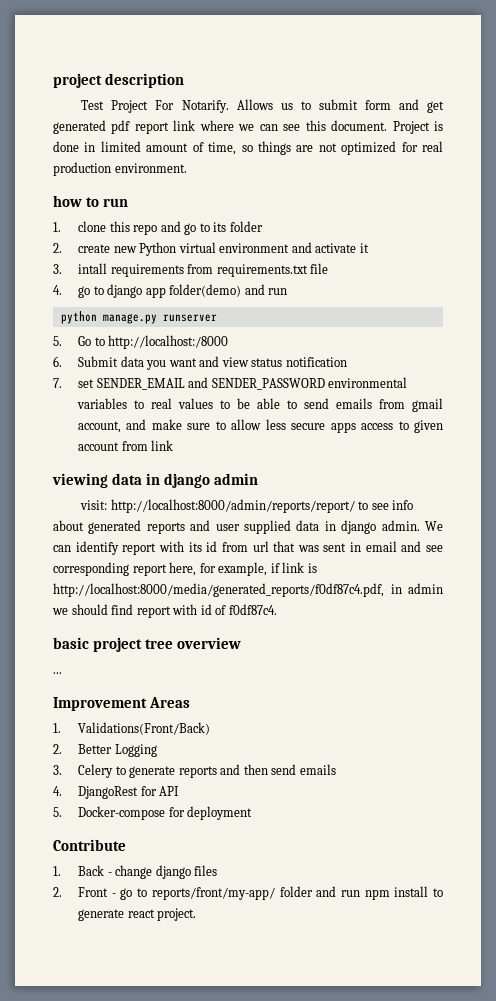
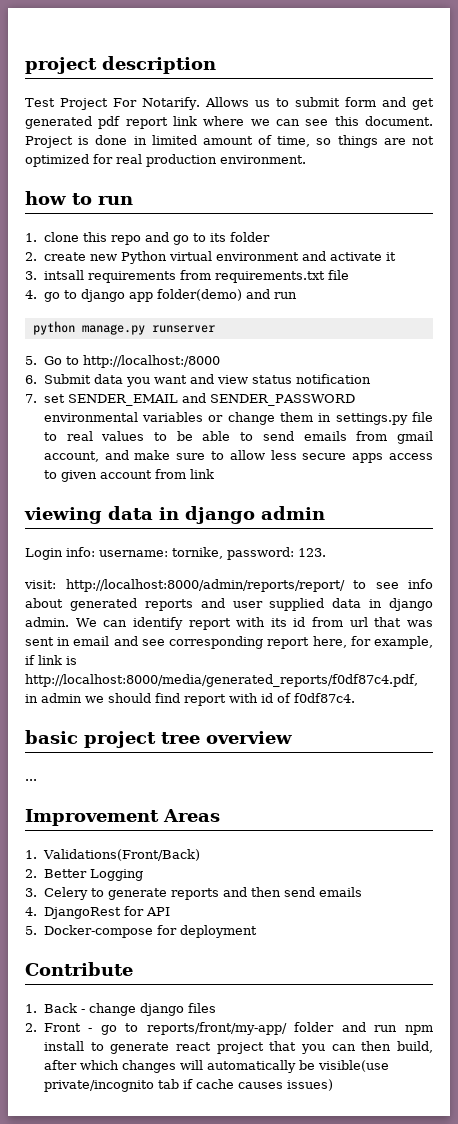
[78,263,108,274] intall -> [43,270,84,280] intsall
(128, 403) none -> [208,412,433,425] or change them in settings.py file
(259, 479) none -> [25,547,326,560] // Login info: username: tornike, password: 123.
[157,908,197,921] project. -> [216,1041,433,1054] [43,1060,389,1073] [43,1079,333,1092] project that you can then build, after which changes will automatically be visible(use private/incognito tab if cache causes issues)

